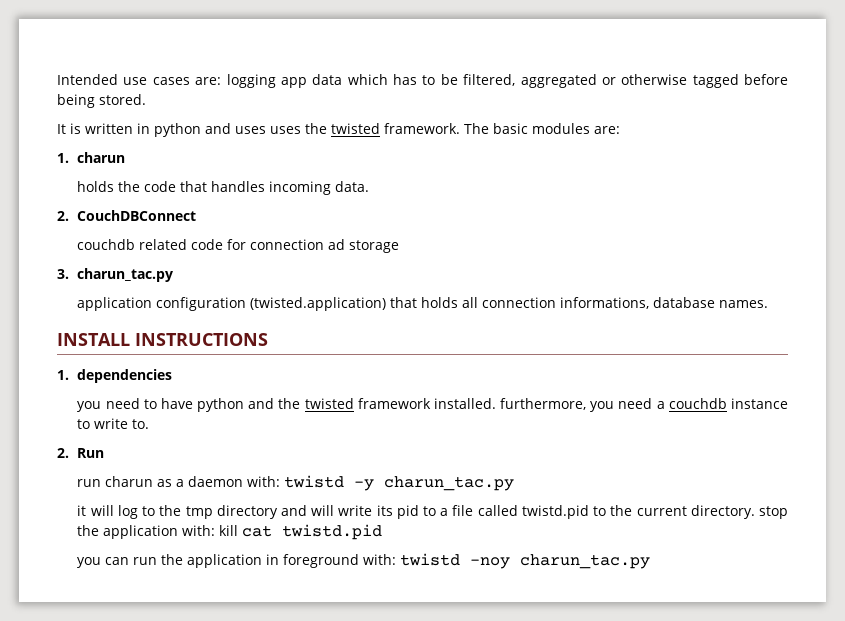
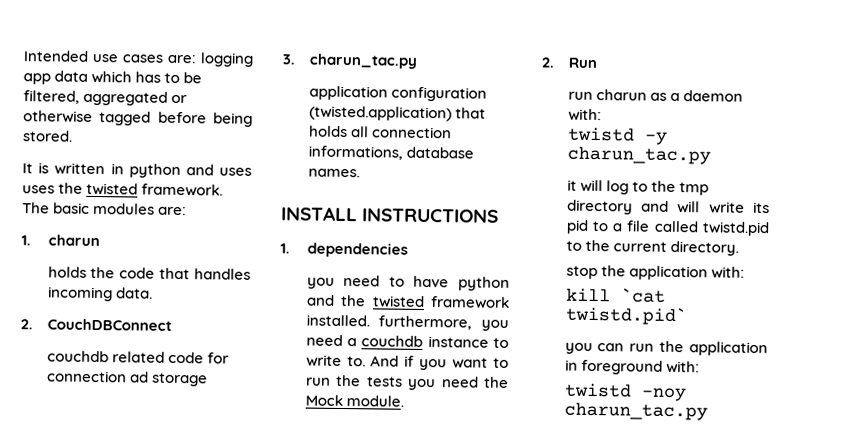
(150, 424) none -> [370,355,509,371] [305,374,509,391] [304,394,404,407] And if you want to run the tests you need the Mock module.
(281, 481) none -> (602, 115) //
(755, 512) none -> (739, 248) //
[219,524,383,540] kill cat twistd.pid -> [565,287,666,303] [564,306,687,326] // kill `cat twistd.pid`
(397, 559) none -> (700, 367) //

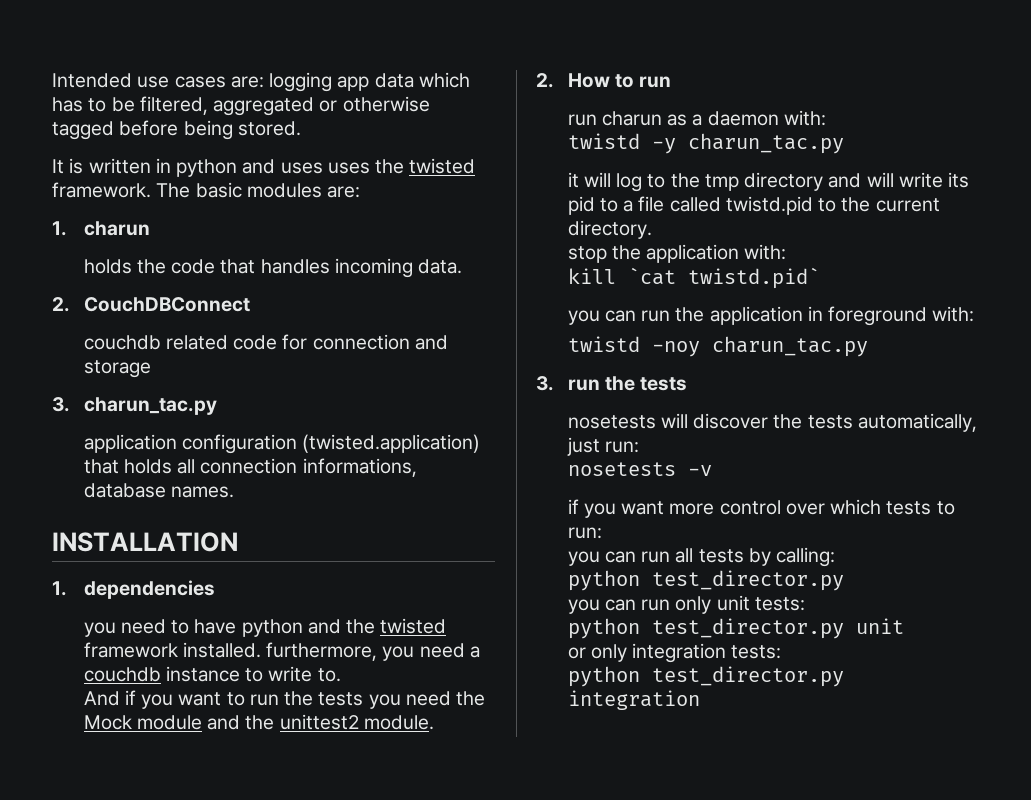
[129,371,149,383] ad -> [414,335,448,350] and
[281,206,500,223] INSTALL INSTRUCTIONS -> [52,532,238,552] INSTALLATION
(366, 361) none -> (341, 675) //
(343, 400) none -> [136,714,359,730] module and the unittest2
[567,57,597,69] Run -> [567,73,672,88] How to run
(708, 411) none -> [536,376,688,391] [567,413,977,432] [566,437,639,456] [567,462,712,476] [567,499,955,518] [567,527,602,539] [567,547,836,567] [567,570,844,591] [567,595,805,614] [567,618,904,639] [567,643,782,663] [567,666,844,687] [567,690,700,710] // 3. run the tests // nosetests will discover the tests automatically, just run: // nosetests -v // if you want more control over which tests to run: // you can run all tests by calling: // python test_director.py // you can run only unit tests: // python test_director.py unit // or only integration tests: // python test_director.py integration

